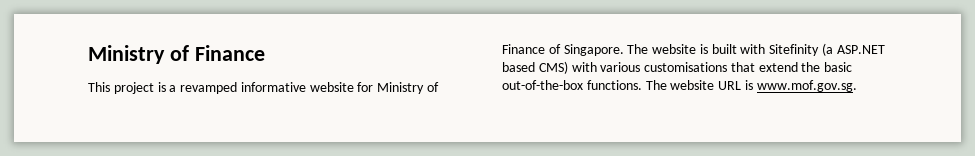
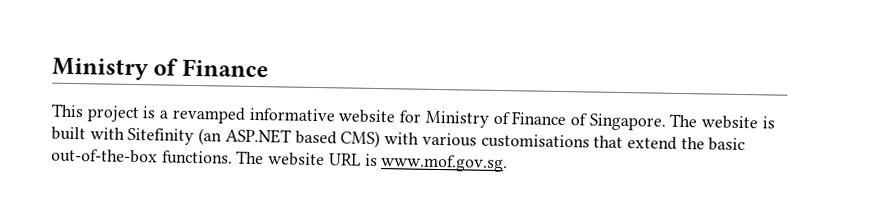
[822,43,834,56] (a -> [198,128,223,146] (an

